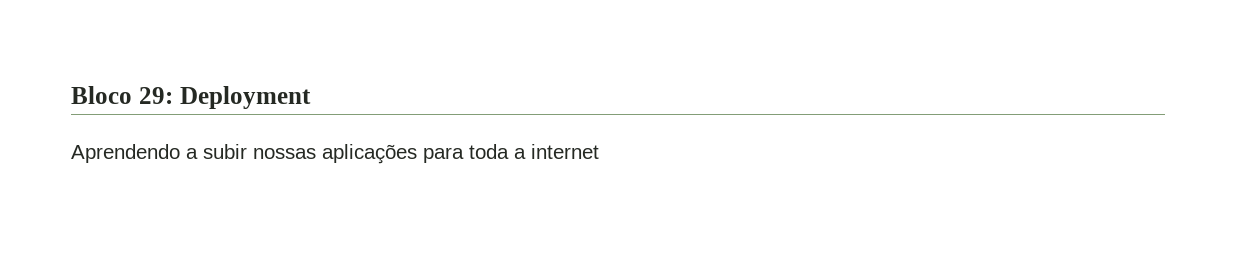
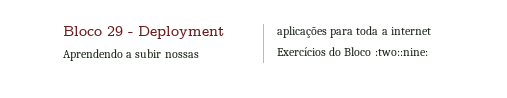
[71,86,173,104] Bloco 29: -> [63,26,133,36] Bloco 29 -
(599, 151) none -> [277,47,428,56] // Exercícios do Bloco :two::nine:

